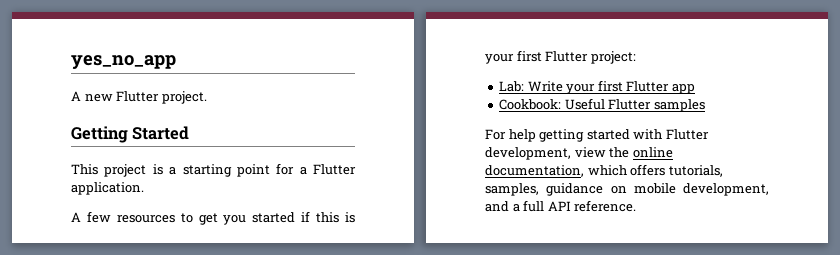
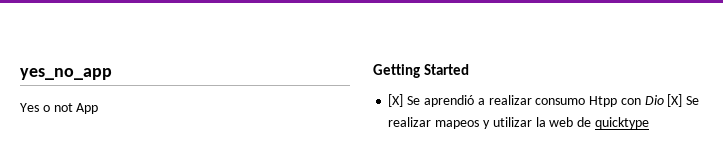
[71,91,207,104] [71,126,190,143] [71,163,356,177] [71,182,144,195] [71,211,355,225] [485,50,636,64] [499,80,695,94] [499,98,705,112] [485,129,709,142] [485,147,673,160] [485,164,723,177] [485,183,769,196] [485,200,637,212] A new Flutter project. // Getting Started // This project is a starting point for a Flutter application. // A few resources to get you started if this is your first Flutter project: // Lab: Write your first Flutter app // Cookbook: Useful Flutter samples // For help getting started with Flutter development, view the online documentation, which offers tutorials, samples, guidance on mobile development, and a full API reference. -> [20,103,99,114] [373,64,470,78] [388,94,700,107] [388,117,649,129] Yes o not App // Getting Started // [X] Se aprendió a realizar consumo Htpp con Dio [X] Se realizar mapeos y utilizar la web de quicktype

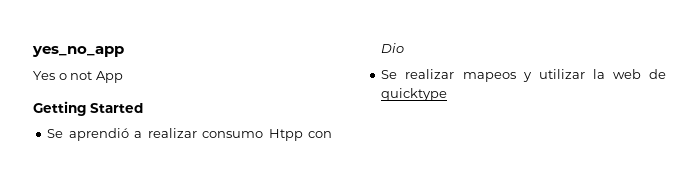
[388,94,404,107] [X] -> (143, 108) none
[667,94,683,107] [X] -> (405, 48) //

